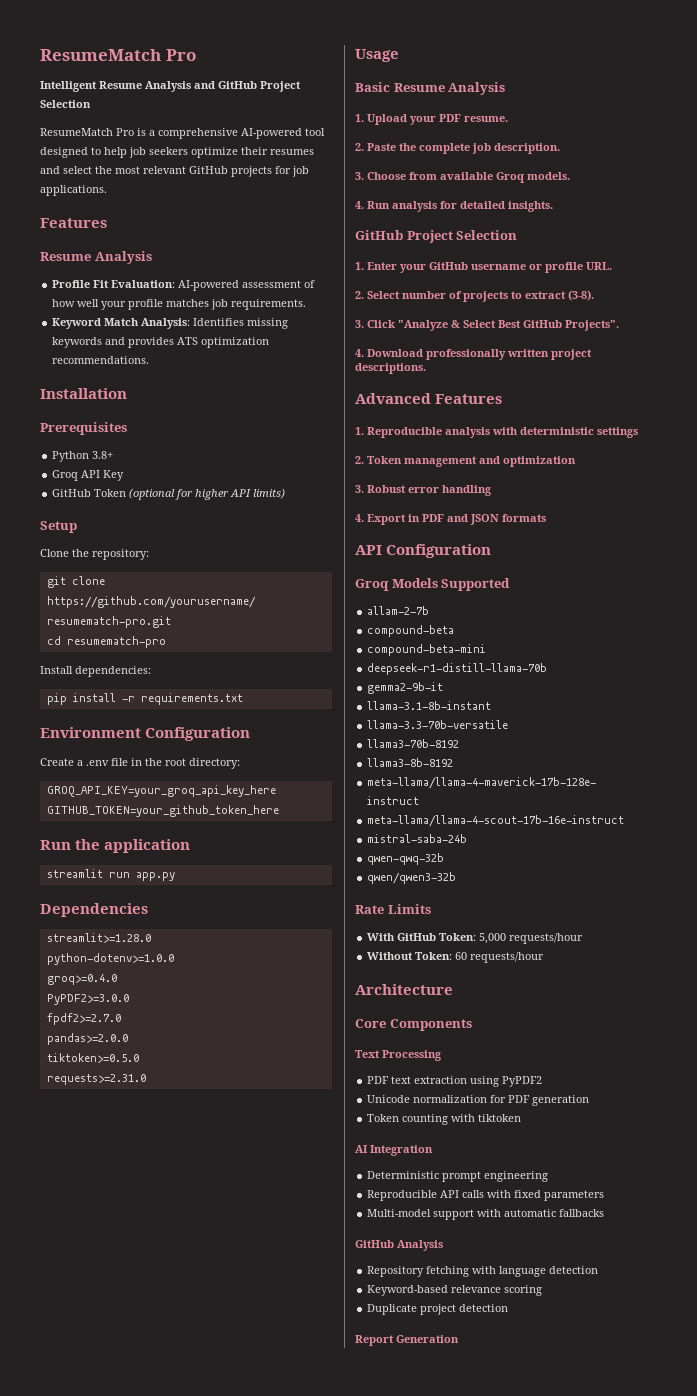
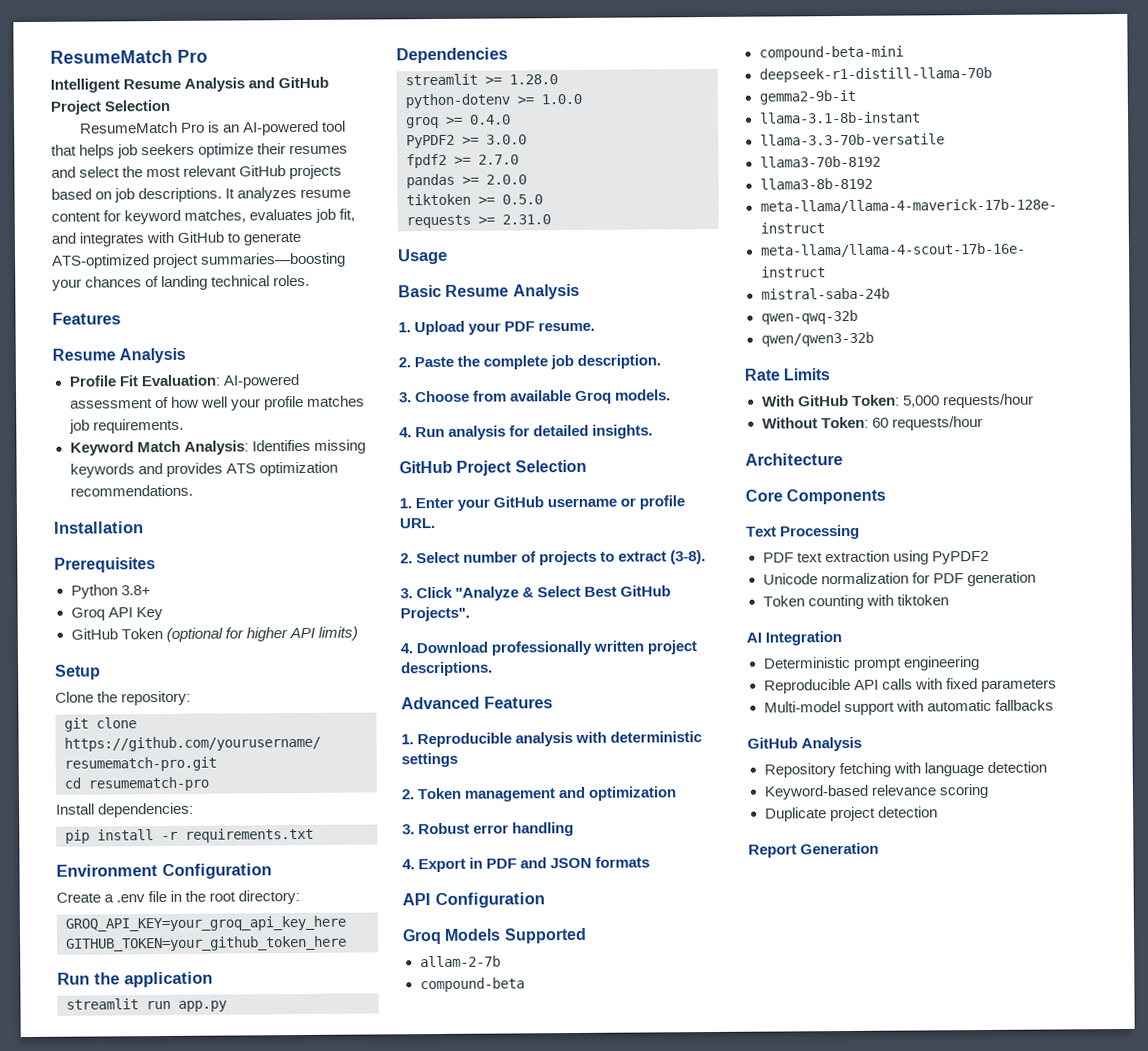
[149,128,325,139] [40,147,127,158] a comprehensive AI-powered tool designed to help -> [223,120,347,136] [51,144,116,159] an AI-powered tool that helps
[275,166,309,177] [40,185,107,196] for job applications. -> [51,187,352,203] [51,208,356,225] [51,231,302,247] [52,252,347,269] [52,274,311,291] based on job descriptions. It analyzes resume content for keyword matches, evaluates job fit, and integrates with GitHub to generate ATS-optimized project summaries—boosting your chances of landing technical roles.
[46,933,151,943] [46,953,174,965] [46,974,117,985] [46,994,129,1005] [46,1013,121,1025] [46,1033,128,1045] [46,1053,139,1063] [46,1074,146,1085] streamlit>=1.28.0 // python-dotenv>=1.0.0 // groq>=0.4.0 // PyPDF2>=3.0.0 // fpdf2>=2.7.0 // pandas>=2.0.0 // tiktoken>=0.5.0 // requests>=2.31.0 -> [405,73,558,86] [405,93,582,109] [406,114,511,129] [406,134,527,149] [406,153,519,169] [406,173,527,189] [406,193,543,206] [406,214,551,229] streamlit >= 1.28.0 // python-dotenv >= 1.0.0 // groq >= 0.4.0 // PyPDF2 >= 3.0.0 // fpdf2 >= 2.7.0 // pandas >= 2.0.0 // tiktoken >= 0.5.0 // requests >= 2.31.0

